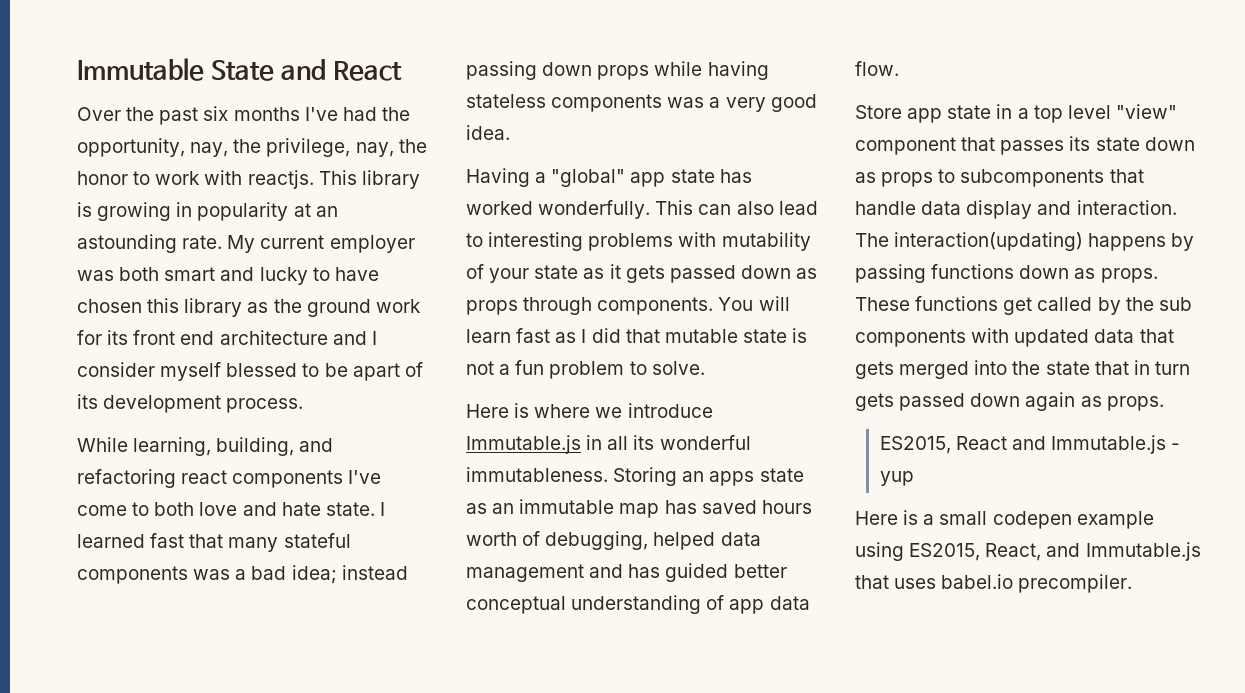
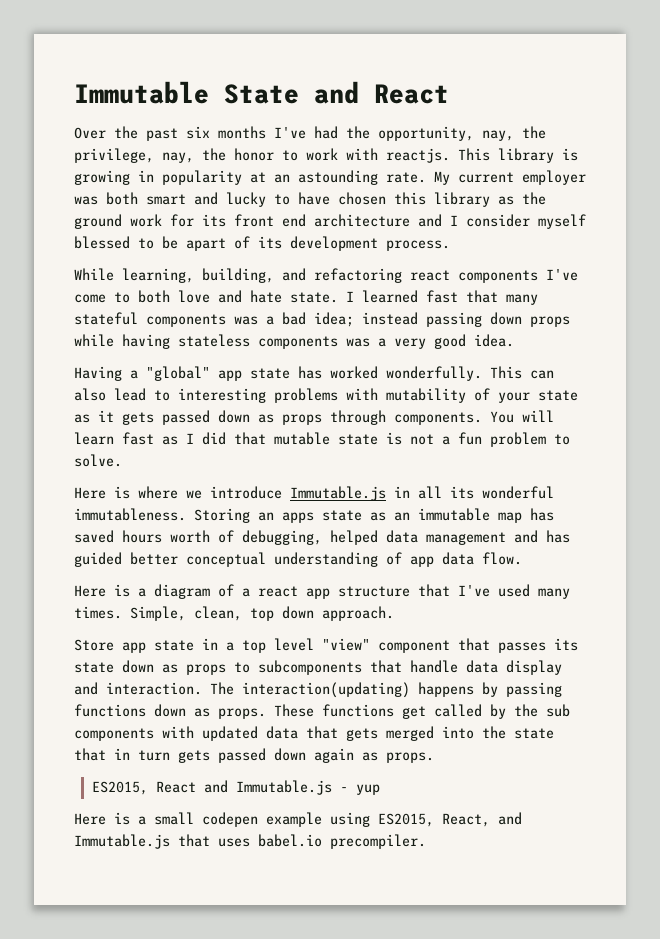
(899, 68) none -> [74,584,570,599] [74,606,394,621] // Here is a diagram of a react app structure that I've used many times. Simple, clean, top down approach.

